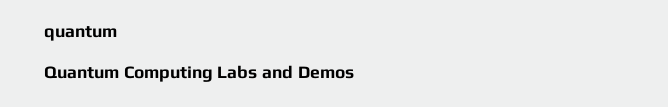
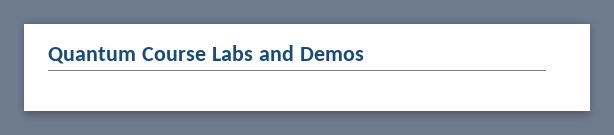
[44,26,117,41] [44,66,213,82] quantum // Quantum Computing -> [48,47,206,64] Quantum Course

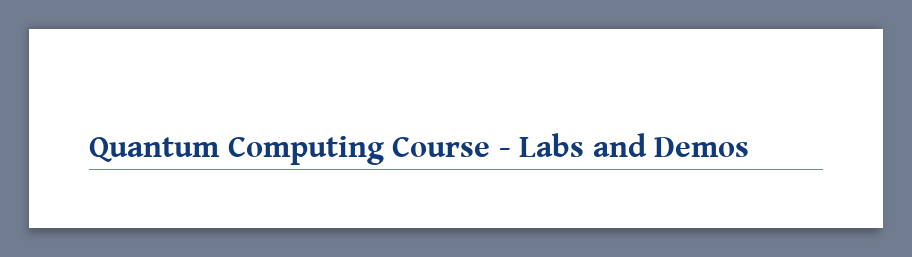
[141,47,206,61] Course -> [227,136,511,165] Computing Course -

